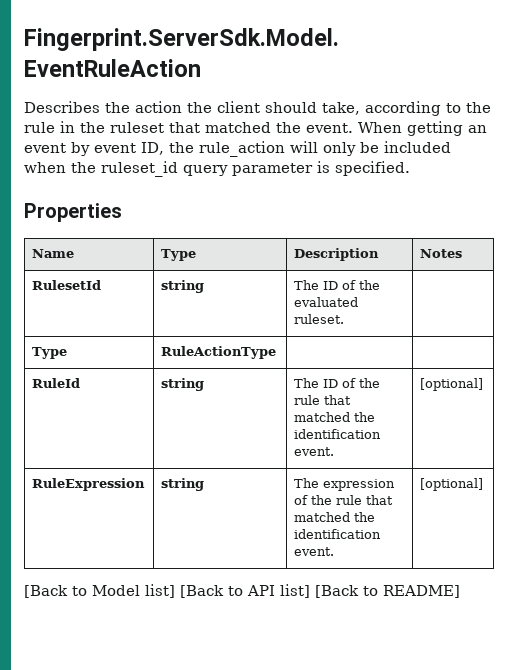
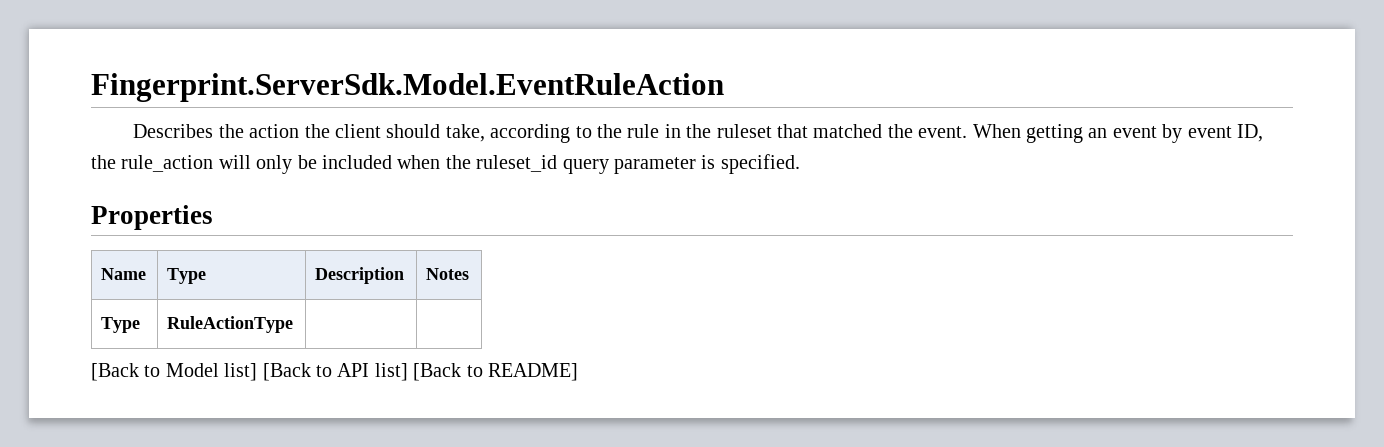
[32,280,102,290] [161,280,205,293] [294,280,381,290] [294,297,359,307] [294,314,345,324] [32,347,68,359] [161,346,277,359] [32,378,81,388] [161,378,205,391] [294,378,381,388] [294,395,352,405] [294,412,376,422] [294,429,382,439] [294,447,335,456] [420,378,484,391] [32,478,146,491] [161,478,205,491] [294,478,396,491] [294,495,394,505] [294,512,376,522] [294,529,382,539] [294,547,335,556] [420,478,484,491] RulesetId | string | The ID of the evaluated ruleset. | // Type | RuleActionType | | // RuleId | string | The ID of the rule that matched the identification event. | [optional] // RuleExpression | string | The expression of the rule that matched the identification event. | [optional] -> [101,317,141,333] [167,316,294,333] Type | RuleActionType | |

